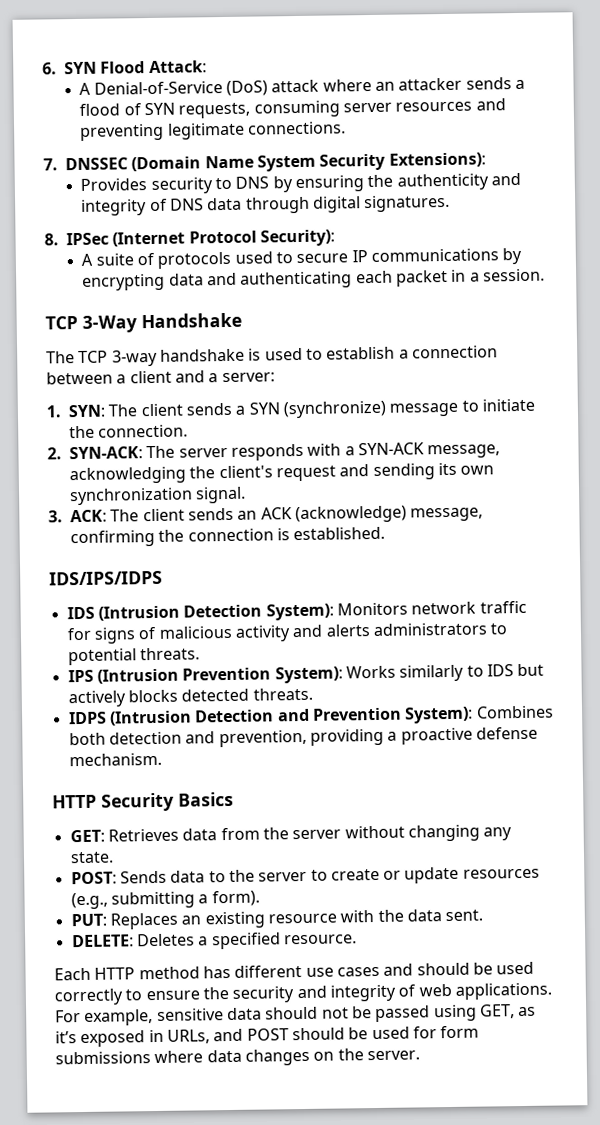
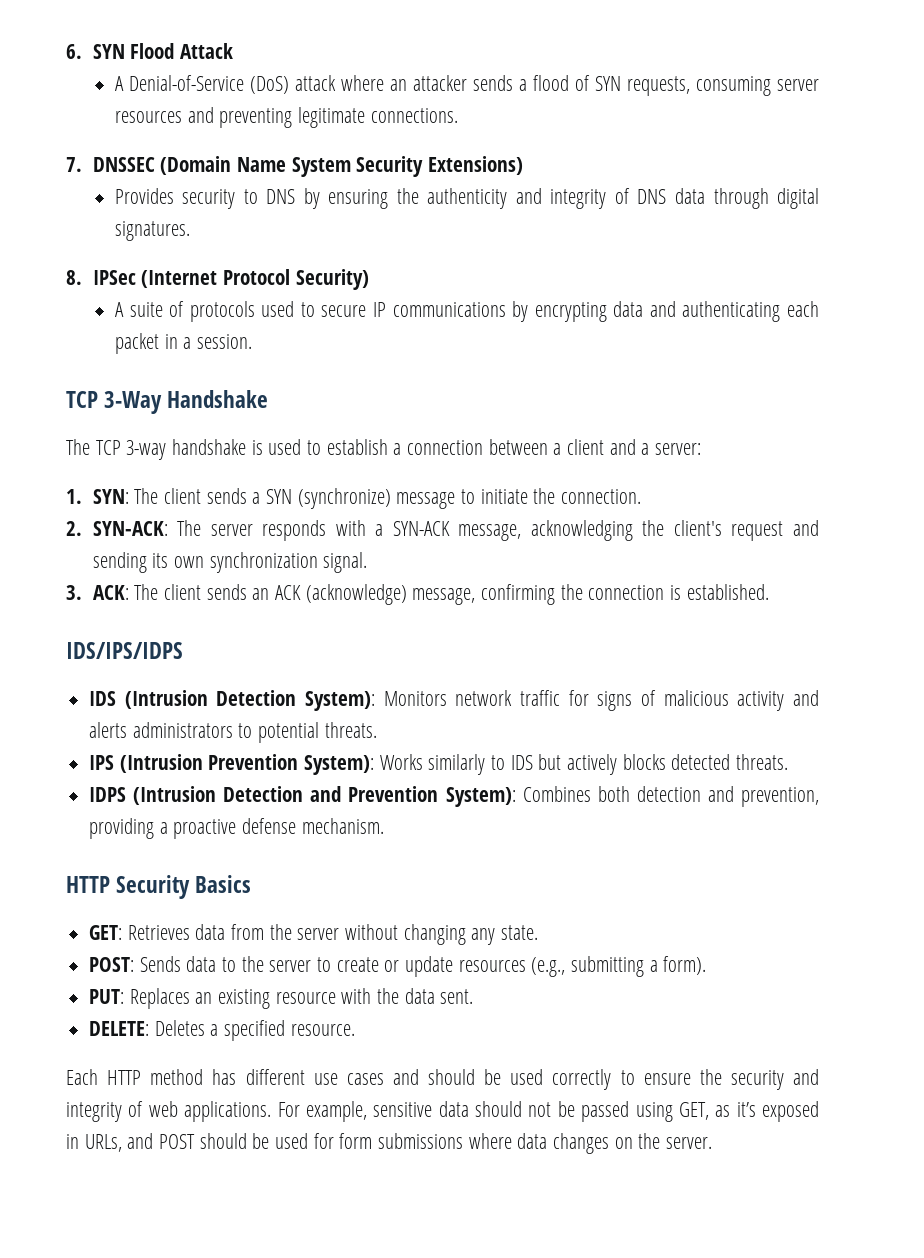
[148,60,207,74] Attack: -> [179,43,233,59] Attack
[388,152,486,168] Extensions): -> [427,156,523,175] Extensions)
[259,229,335,247] Security): -> [295,269,369,290] Security)

